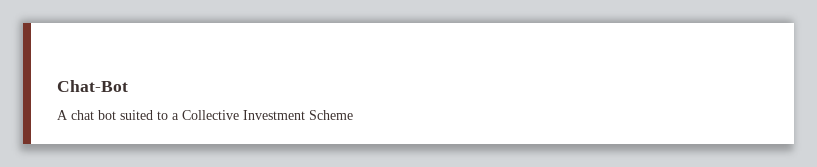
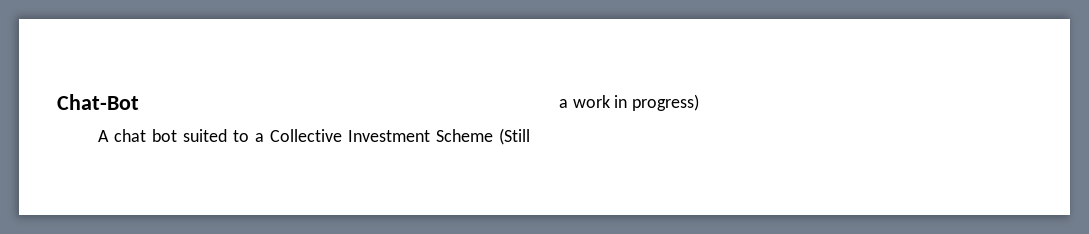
(353, 115) none -> [499,128,530,145] [559,94,700,111] (Still a work in progress)

